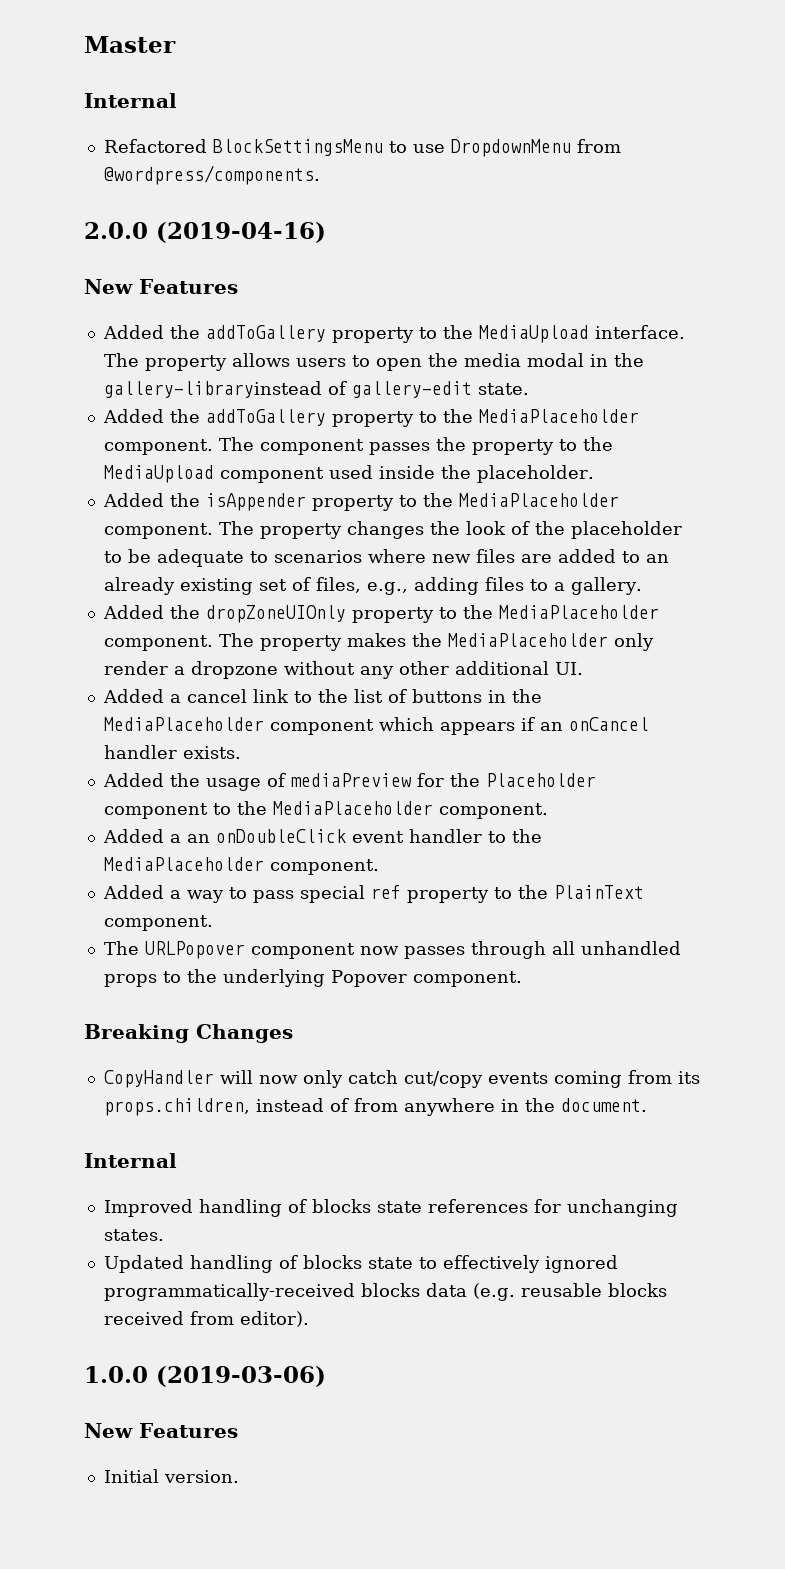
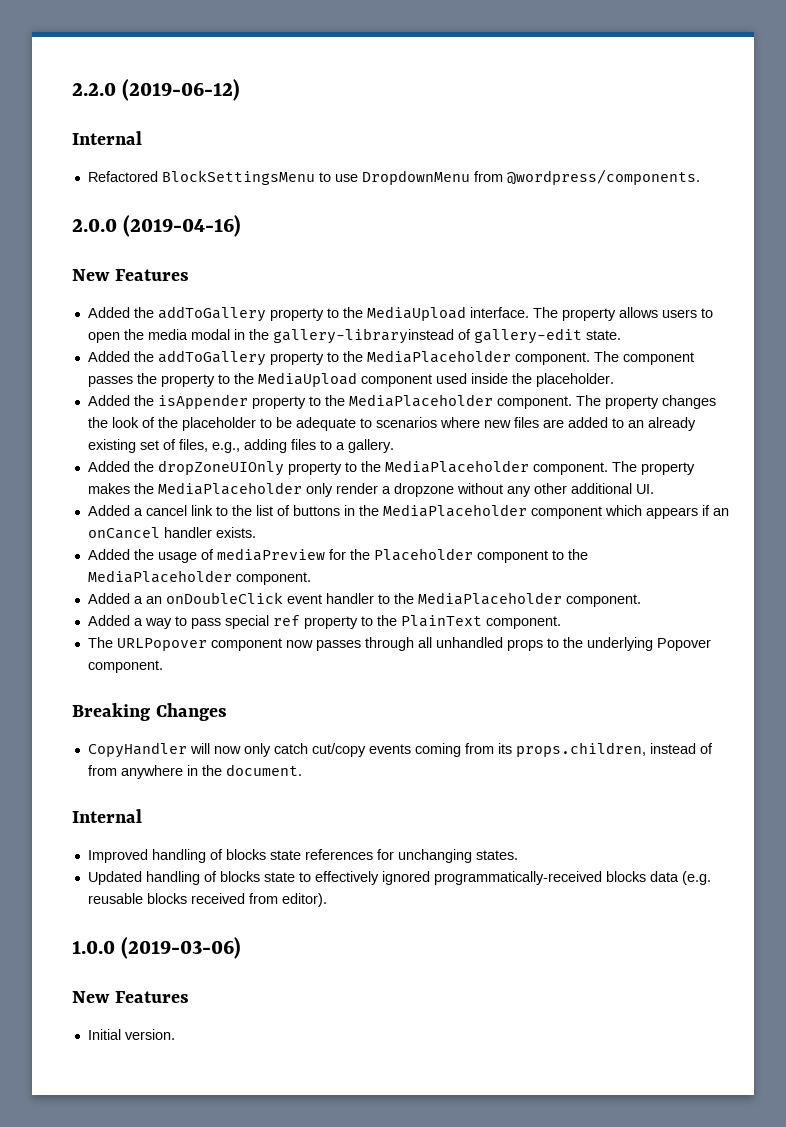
[84,36,176,53] Master -> [72,79,241,101] 2.2.0 (2019-06-12)

